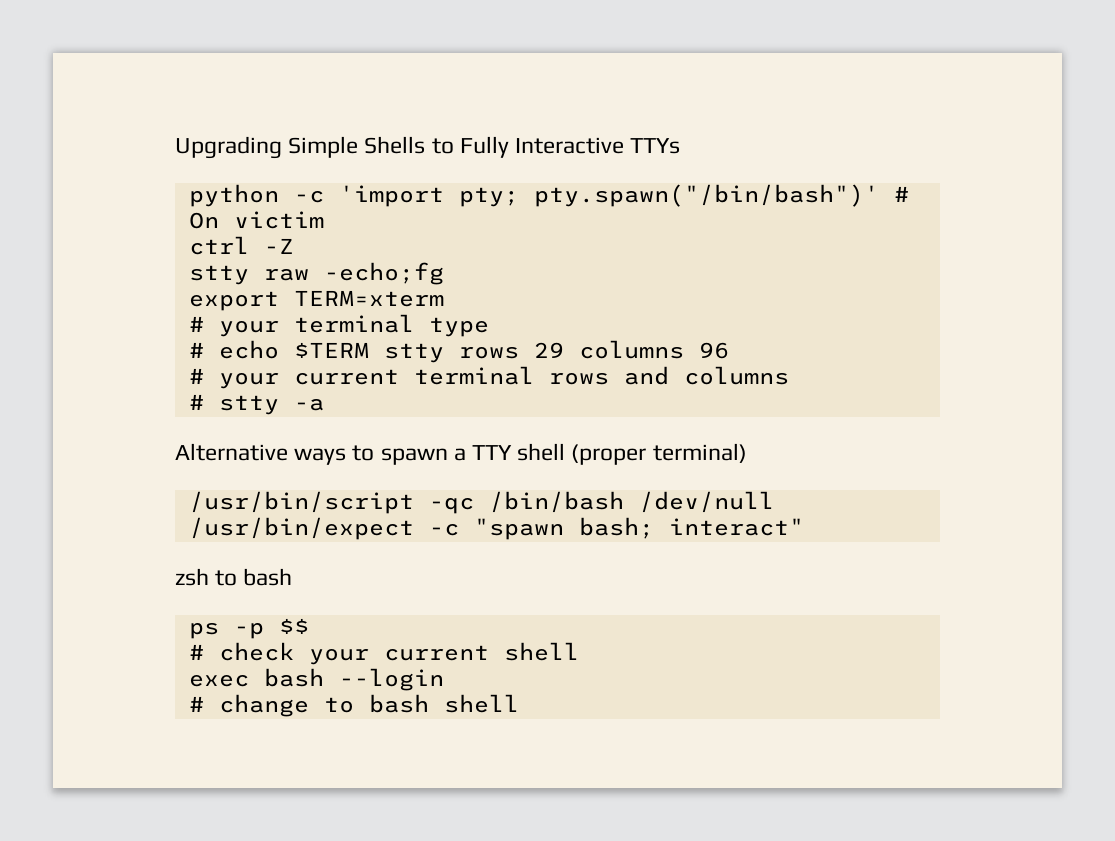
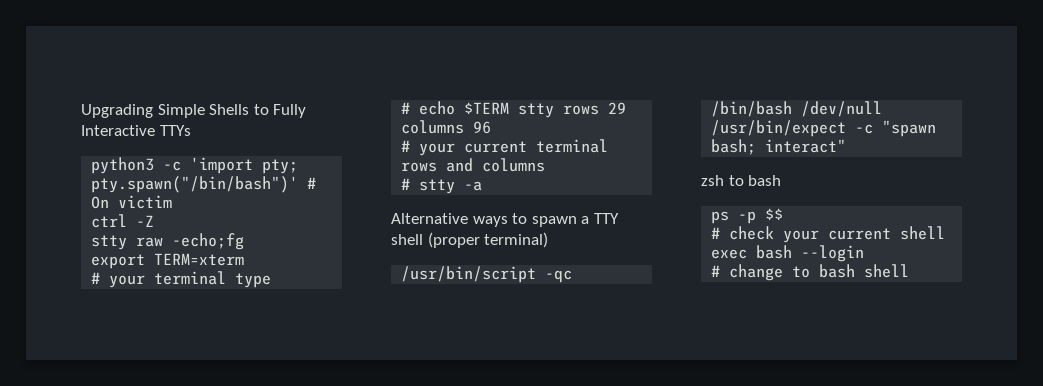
[188,184,279,207] python -> [91,157,155,174] python3

